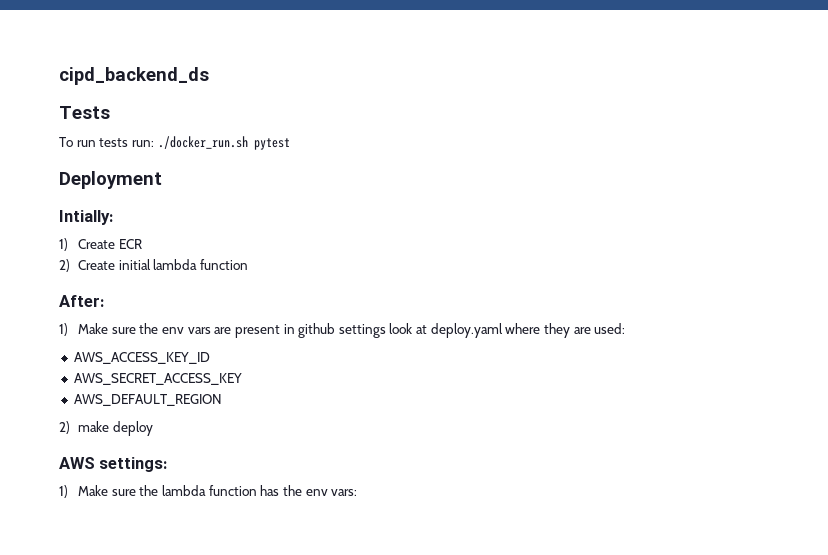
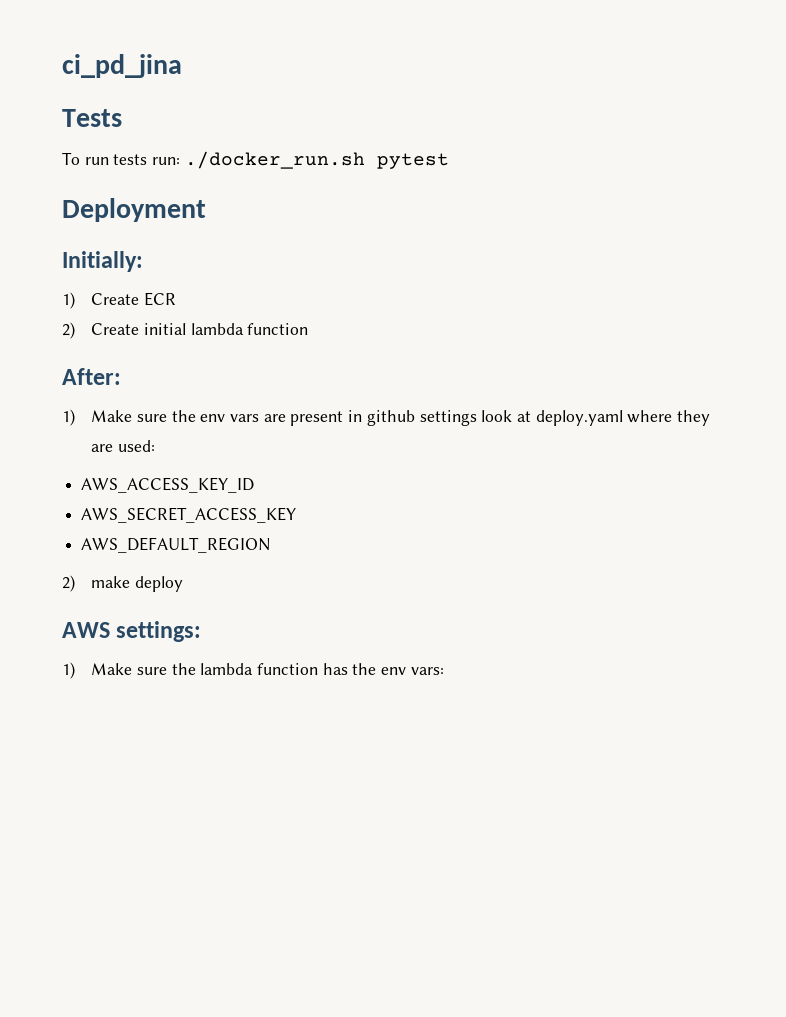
[59,67,209,85] cipd_backend_ds -> [62,54,182,78] ci_pd_jina
[59,210,113,225] Intially: -> [62,251,143,272] Initially:

